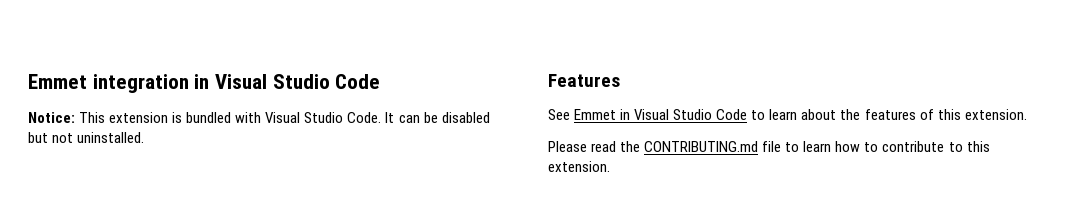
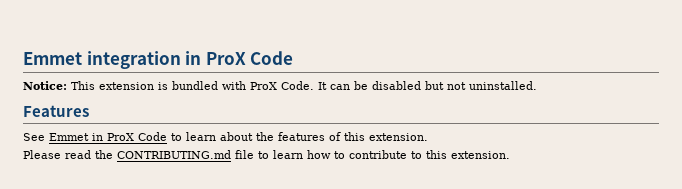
[215,74,330,89] Visual Studio -> [205,52,246,65] ProX
[265,112,344,123] Visual Studio -> [250,82,277,90] ProX
[634,109,713,120] Visual Studio -> [107,133,134,141] ProX

